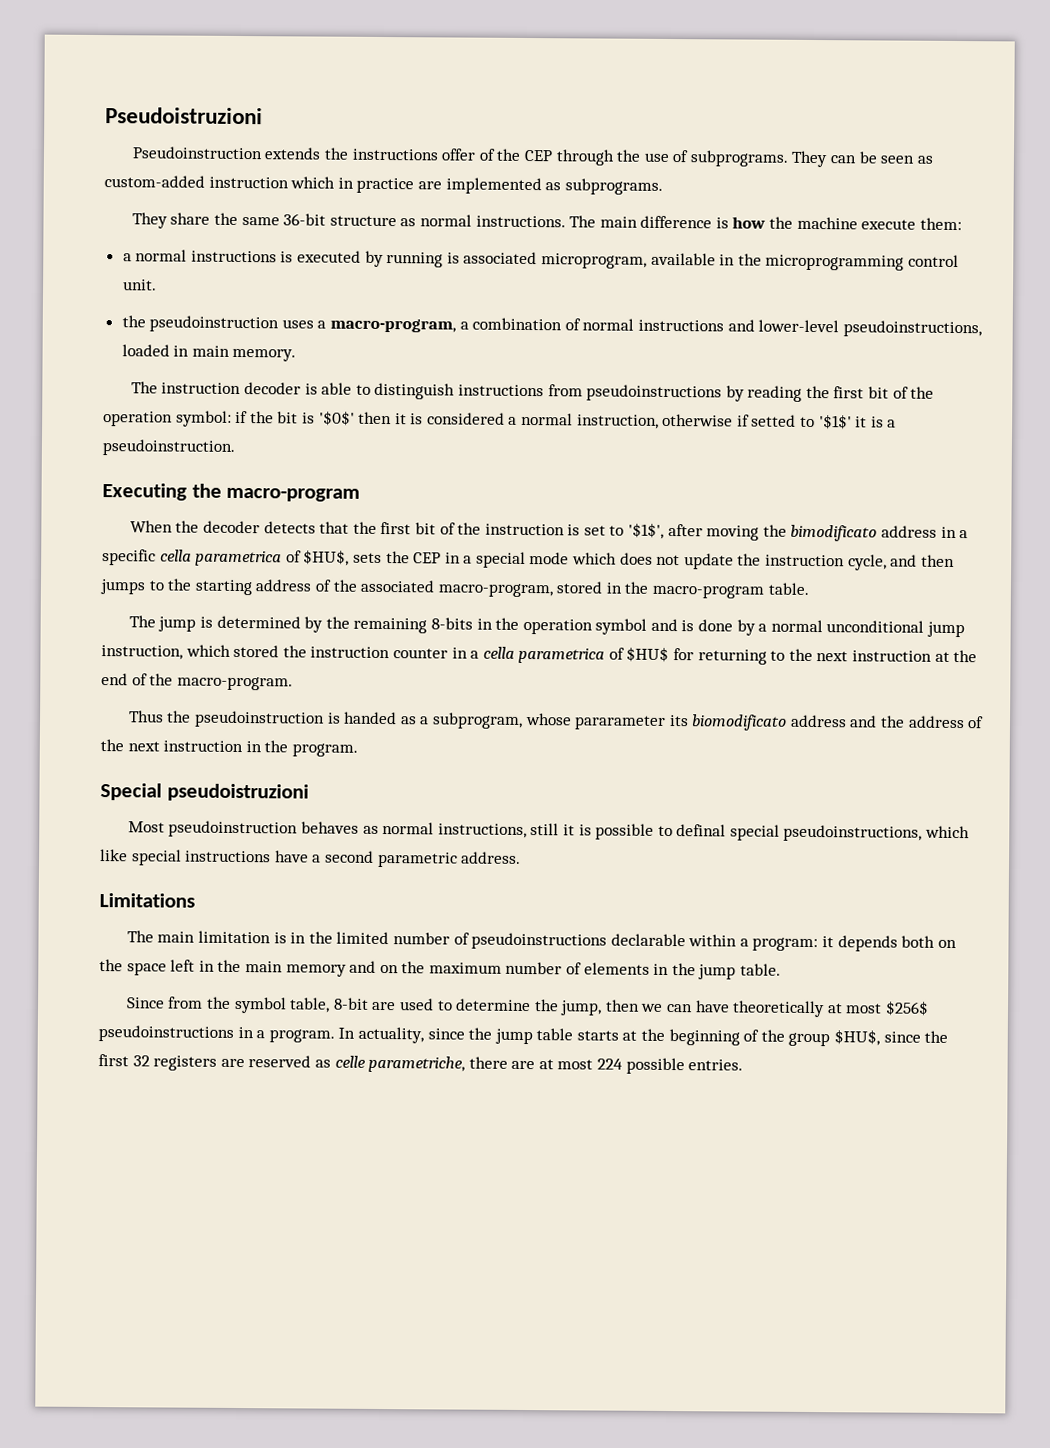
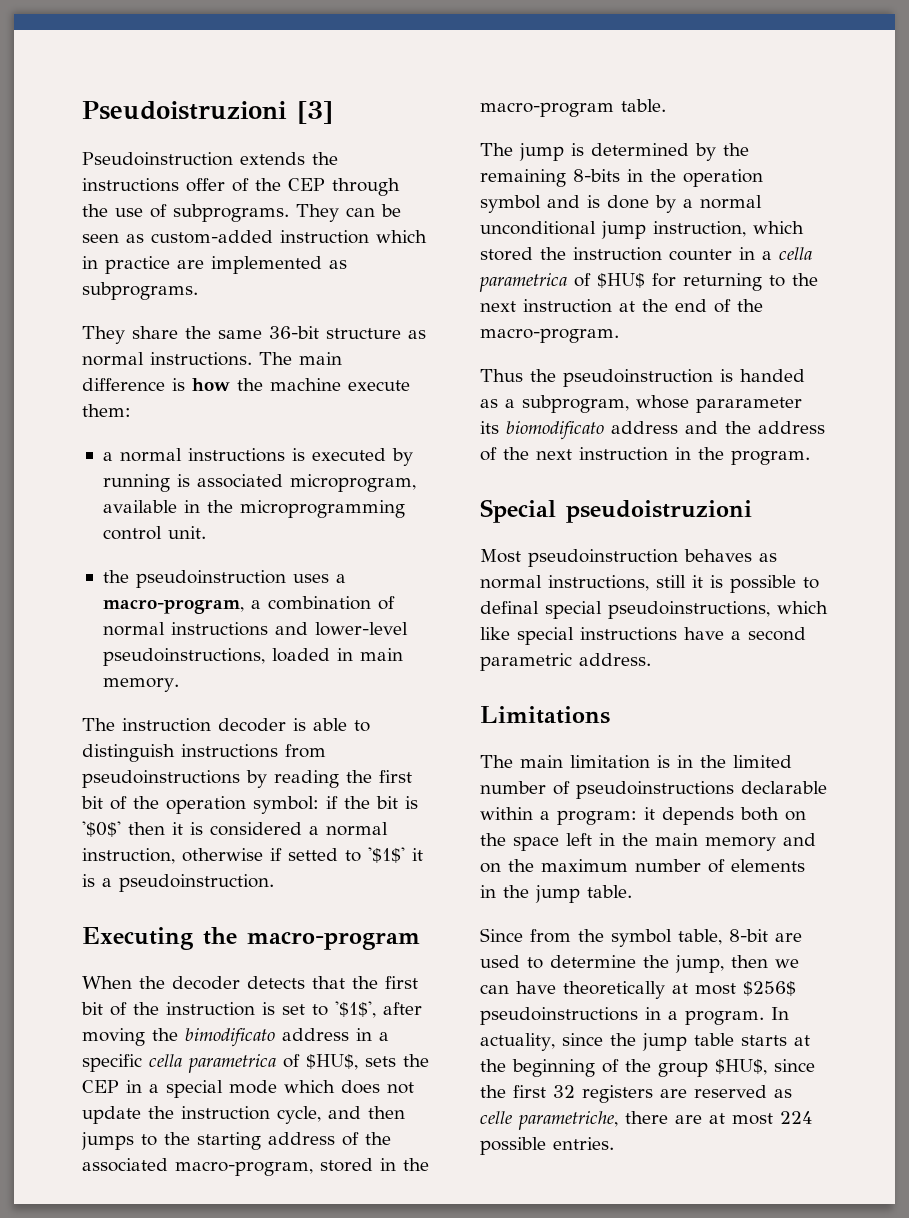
(263, 116) none -> [297,101,333,124] [3]

